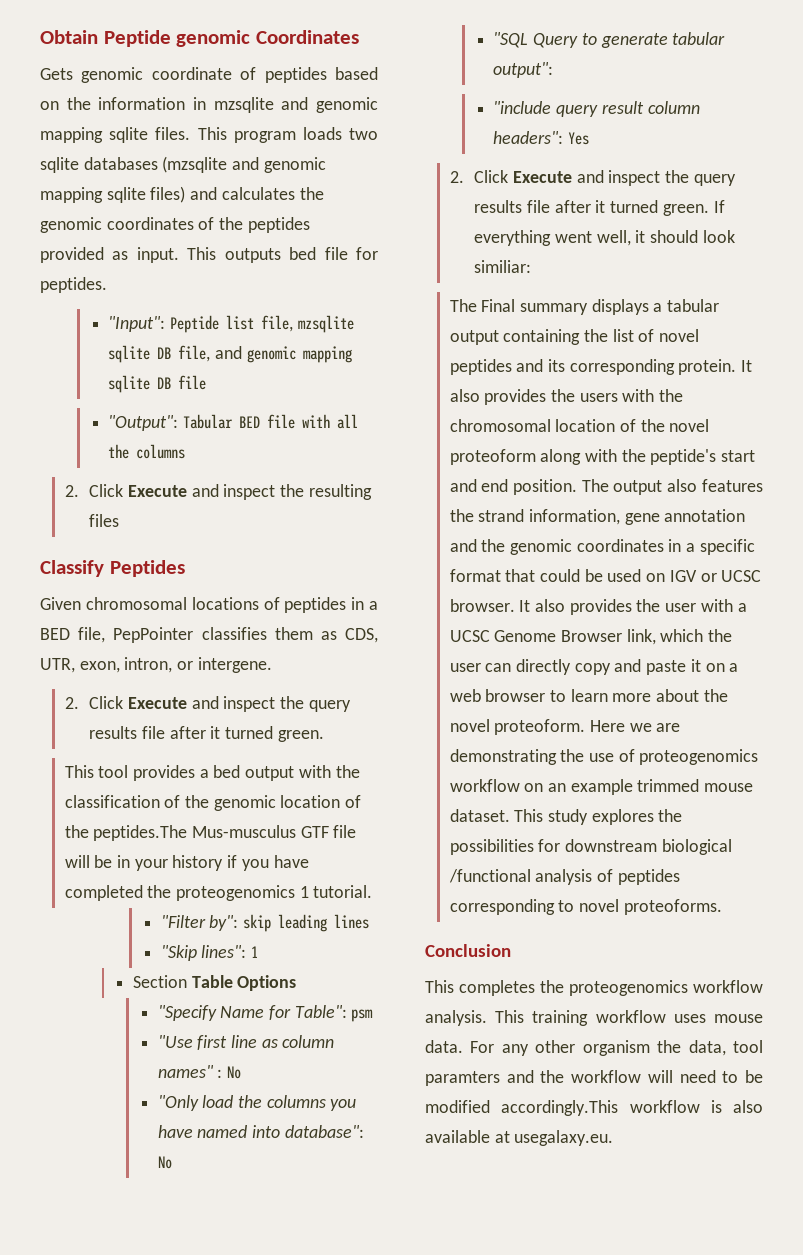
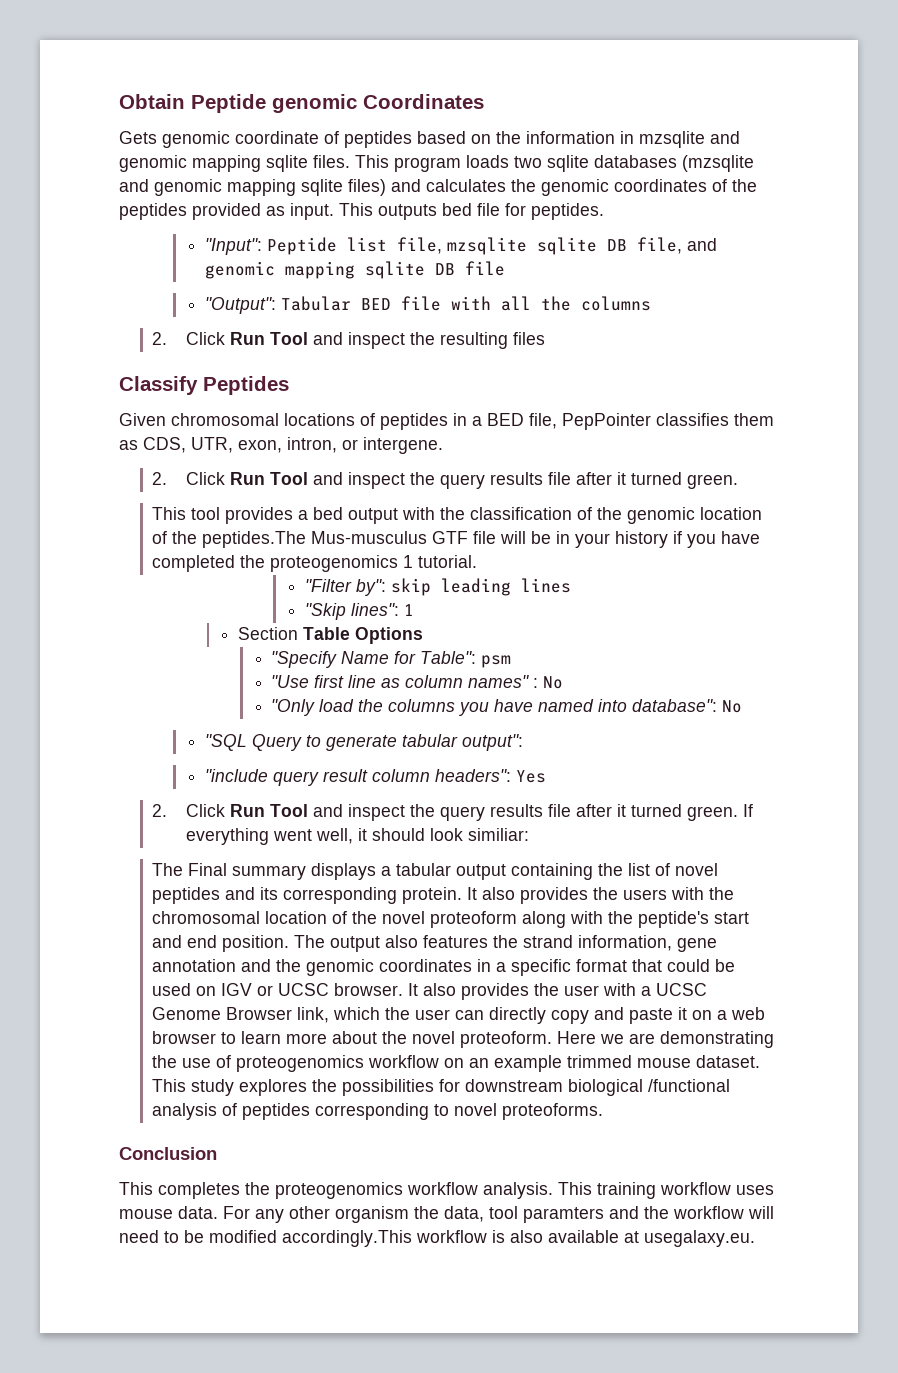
[127,485,187,497] Execute -> [229,332,308,345] Run Tool
[127,697,187,709] Execute -> [229,472,308,485] Run Tool
[512,171,572,183] Execute -> [229,804,308,817] Run Tool

